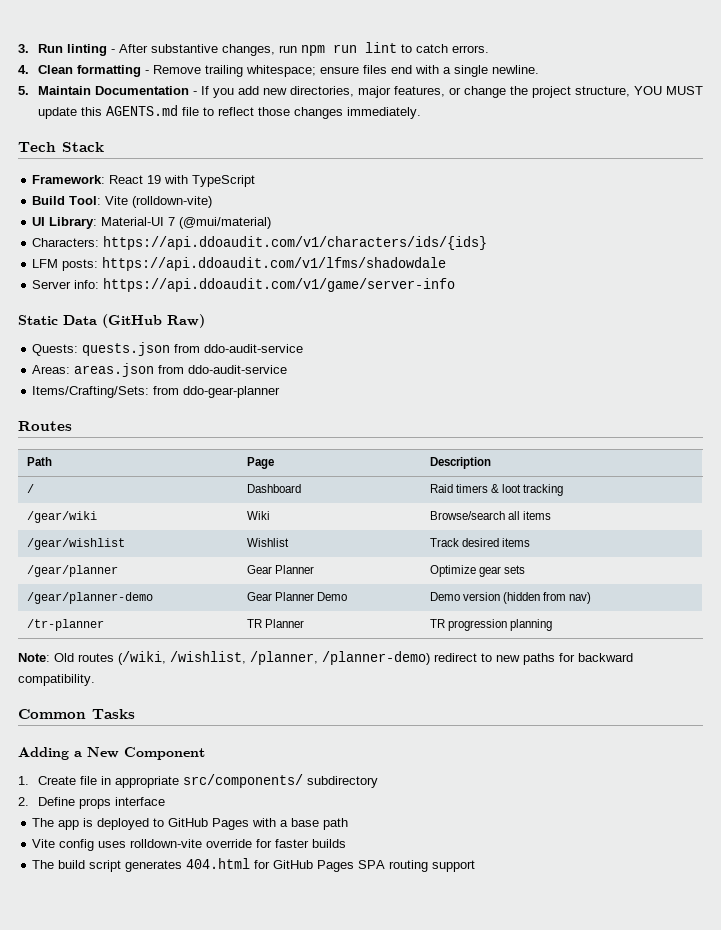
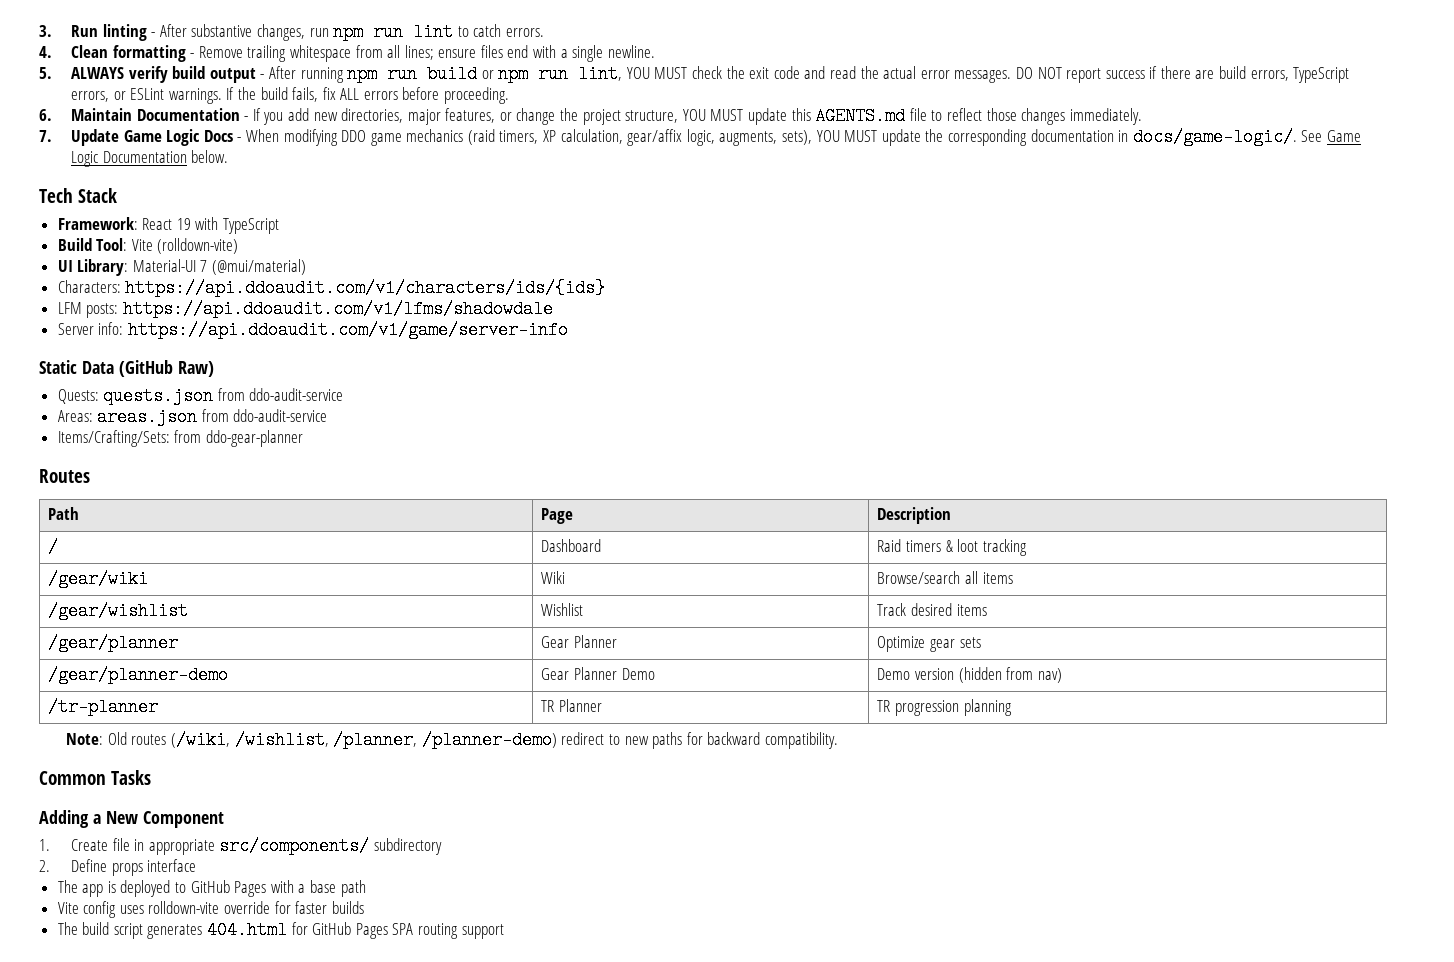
[245,65,316,77] whitespace; -> [289,45,434,62] whitespace from all lines;
(29, 90) none -> [70,65,1350,83] [70,87,510,104] [39,109,52,121] ALWAYS verify build output - After running npm run build or npm run lint, YOU MUST check the exit code and read the actual error messages. DO NOT report success if there are build errors, TypeScript errors, or ESLint warnings. If the build fails, fix ALL errors before proceeding. // 6.
(421, 113) none -> [39,128,1361,146] [70,150,229,167] // 7. Update Game Logic Docs - When modifying DDO game mechanics (raid timers, XP calculation, gear/affix logic, augments, sets), YOU MUST update the corresponding documentation in docs/game-logic/. See Game Logic Documentation below.

